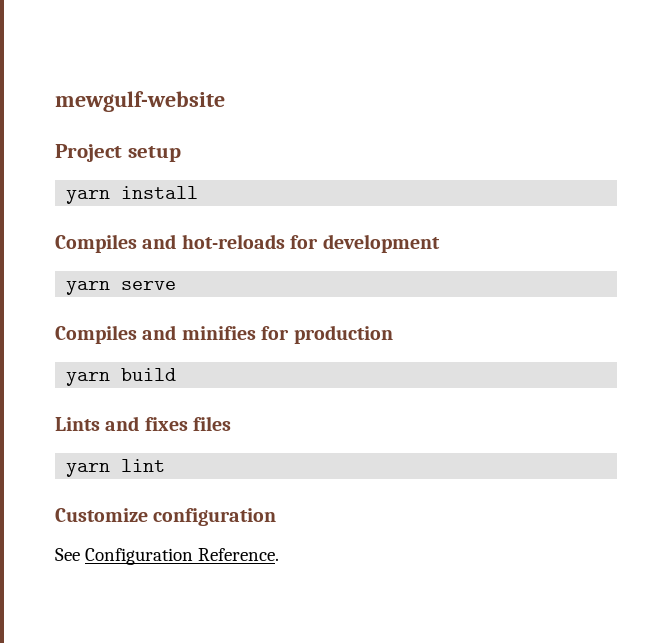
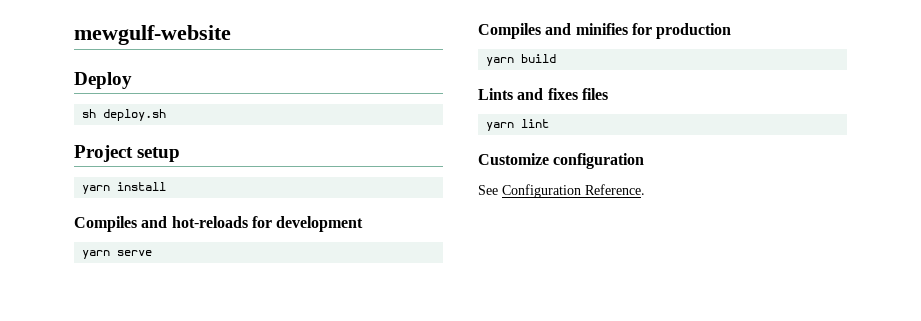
(225, 101) none -> [74,72,132,89] [82,109,167,121] // Deploy // sh deploy.sh

